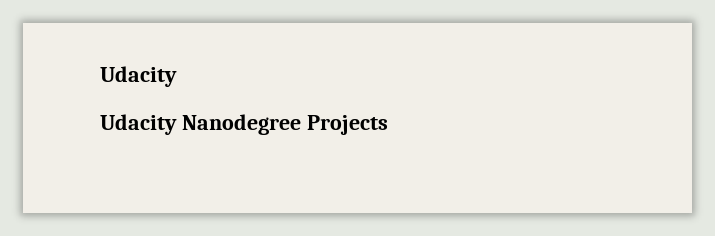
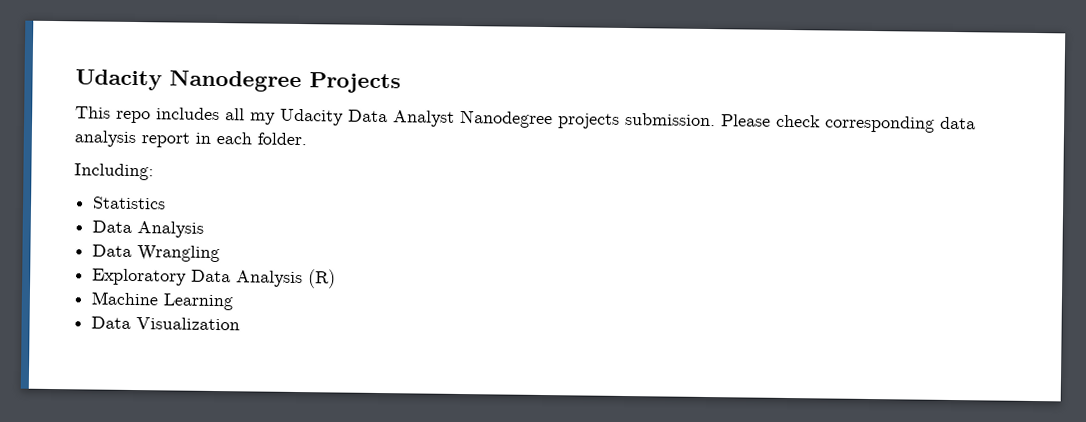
[100,66,177,87] [100,114,177,135] Udacity // Udacity -> [75,69,162,91] Udacity
(388, 125) none -> [75,106,976,133] [74,130,307,148] [74,163,154,181] [92,196,167,210] [92,220,205,238] [92,244,221,263] [92,268,337,289] [91,291,234,311] [91,316,241,331] // This repo includes all my Udacity Data Analyst Nanodegree projects submission. Please check corresponding data analysis report in each folder. // Including: // Statistics // Data Analysis // Data Wrangling // Exploratory Data Analysis (R) // Machine Learning // Data Visualization

